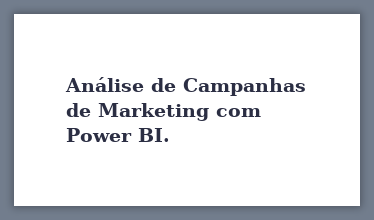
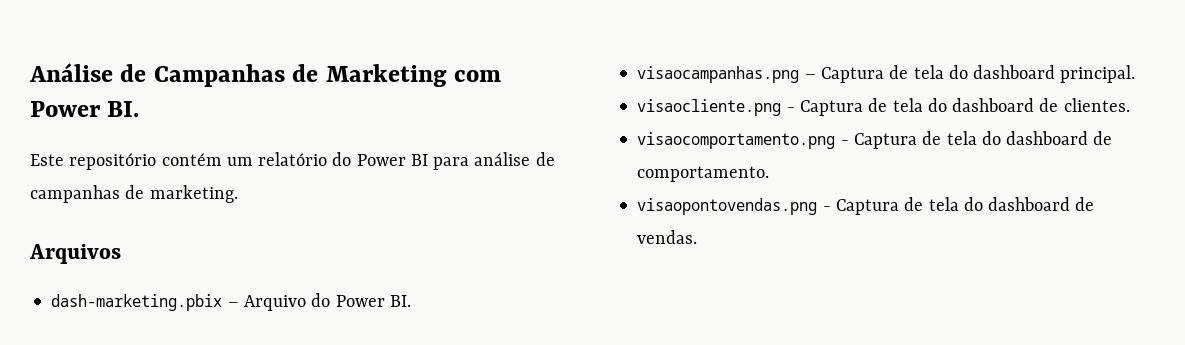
(170, 135) none -> [30,152,555,170] [30,185,238,203] [29,244,121,264] [51,293,411,311] [637,65,1136,83] [637,98,1130,116] [637,131,1113,149] [637,166,770,182] [637,197,1095,215] [637,230,698,244] // Este repositório contém um relatório do Power BI para análise de campanhas de marketing. // Arquivos // dash-marketing.pbix – Arquivo do Power BI. // visaocampanhas.png – Captura de tela do dashboard principal. // visaocliente.png - Captura de tela do dashboard de clientes. // visaocomportamento.png - Captura de tela do dashboard de comportamento. // visaopontovendas.png - Captura de tela do dashboard de vendas.

